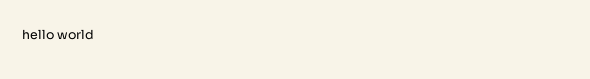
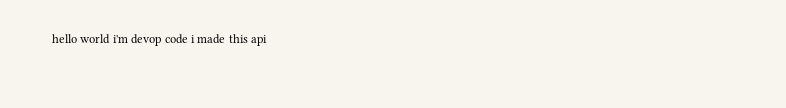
(95, 34) none -> [112,34,267,46] i'm devop code i made this api

